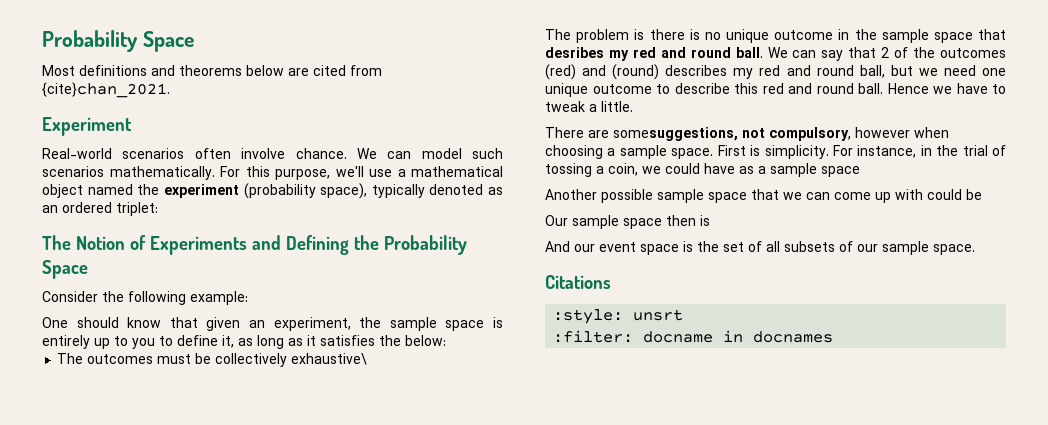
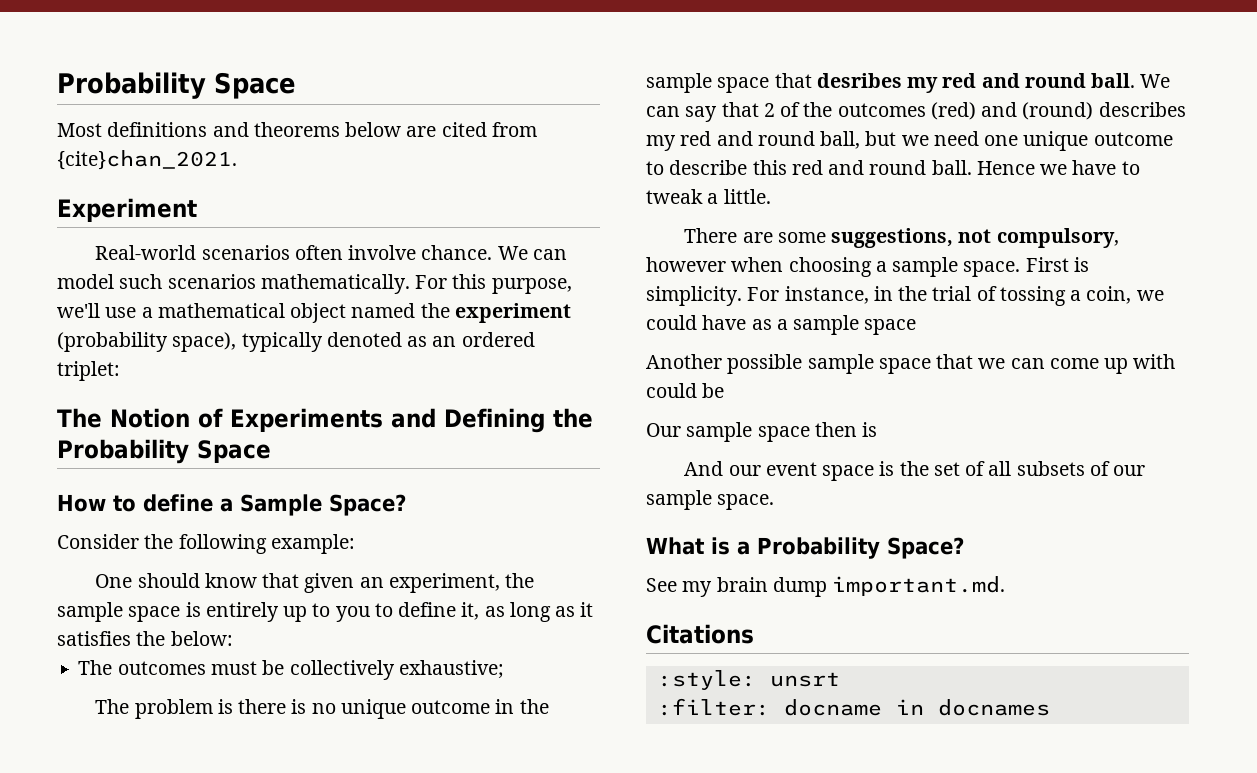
(88, 269) none -> [57,494,406,516] // How to define a Sample Space?
[291,353,368,365] exhaustive\ -> [398,660,504,679] exhaustive;
[613,127,738,141] somesuggestions, -> [777,228,954,248] some suggestions,
(975, 249) none -> [646,537,964,559] [646,576,1006,597] // What is a Probability Space? // See my brain dump important.md.

